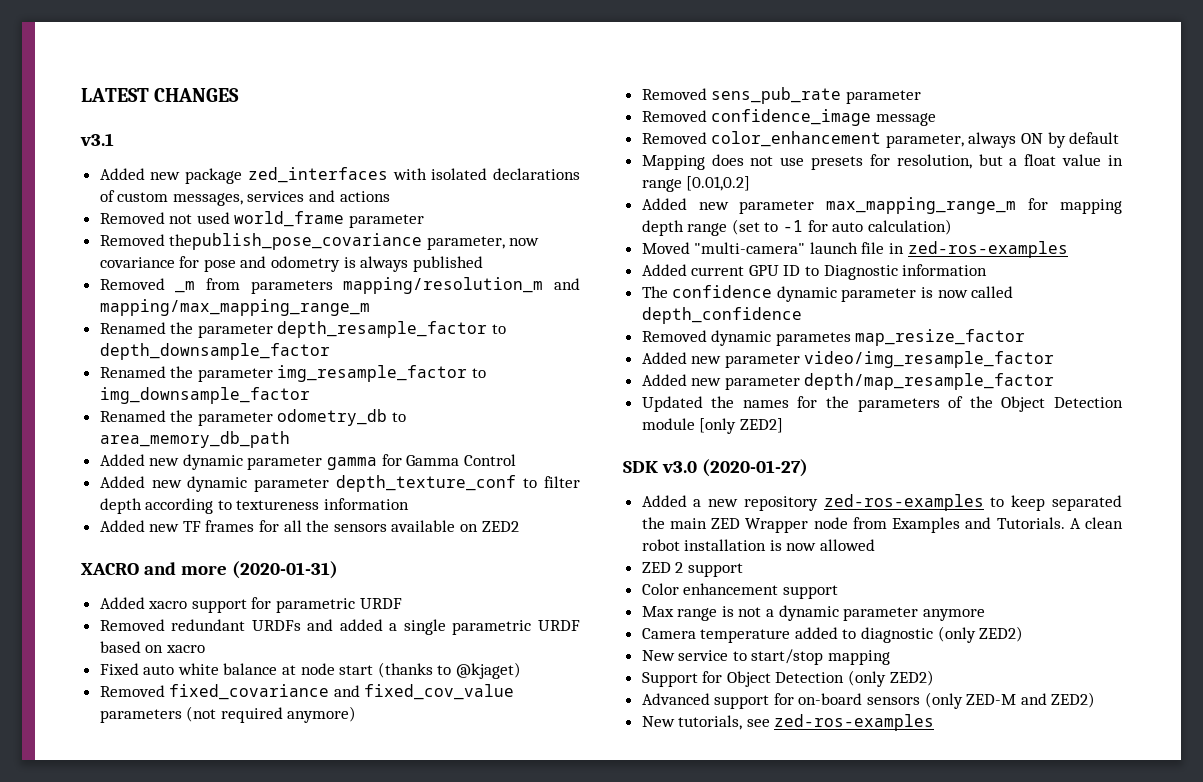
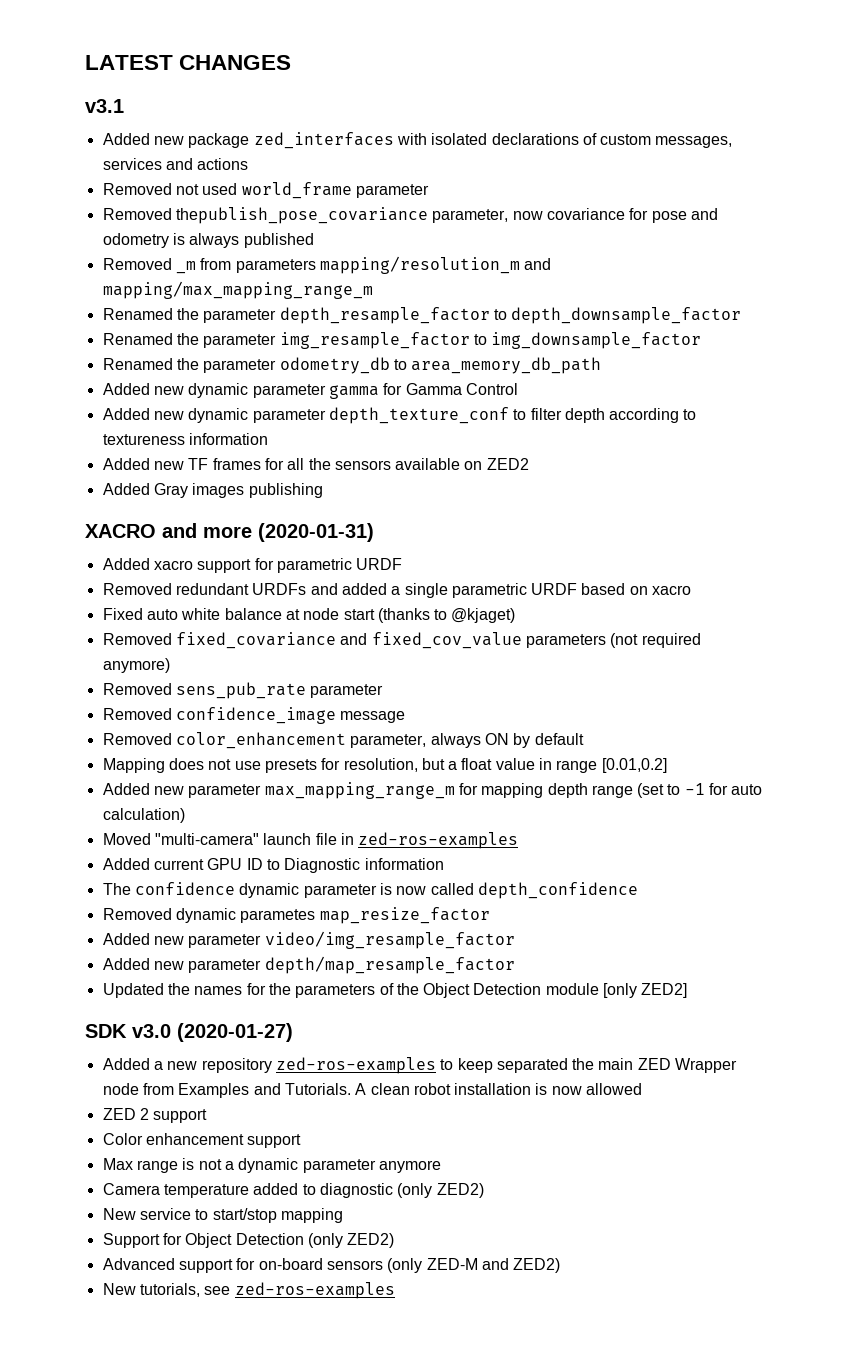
(519, 526) none -> [102,483,323,498] // Added Gray images publishing

